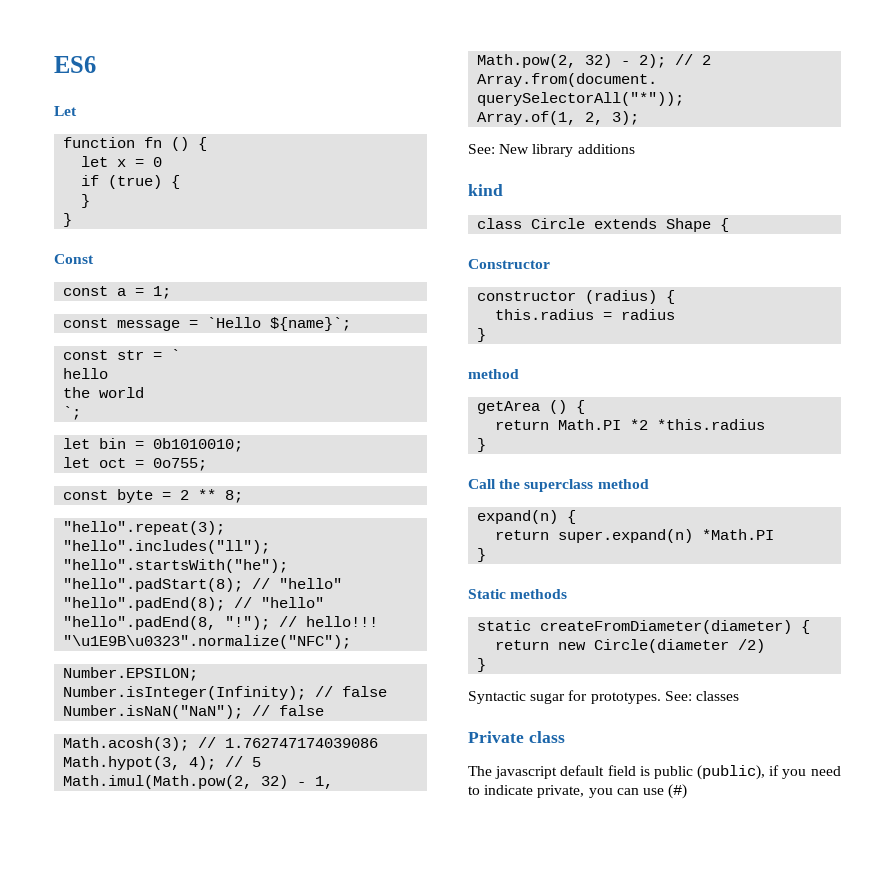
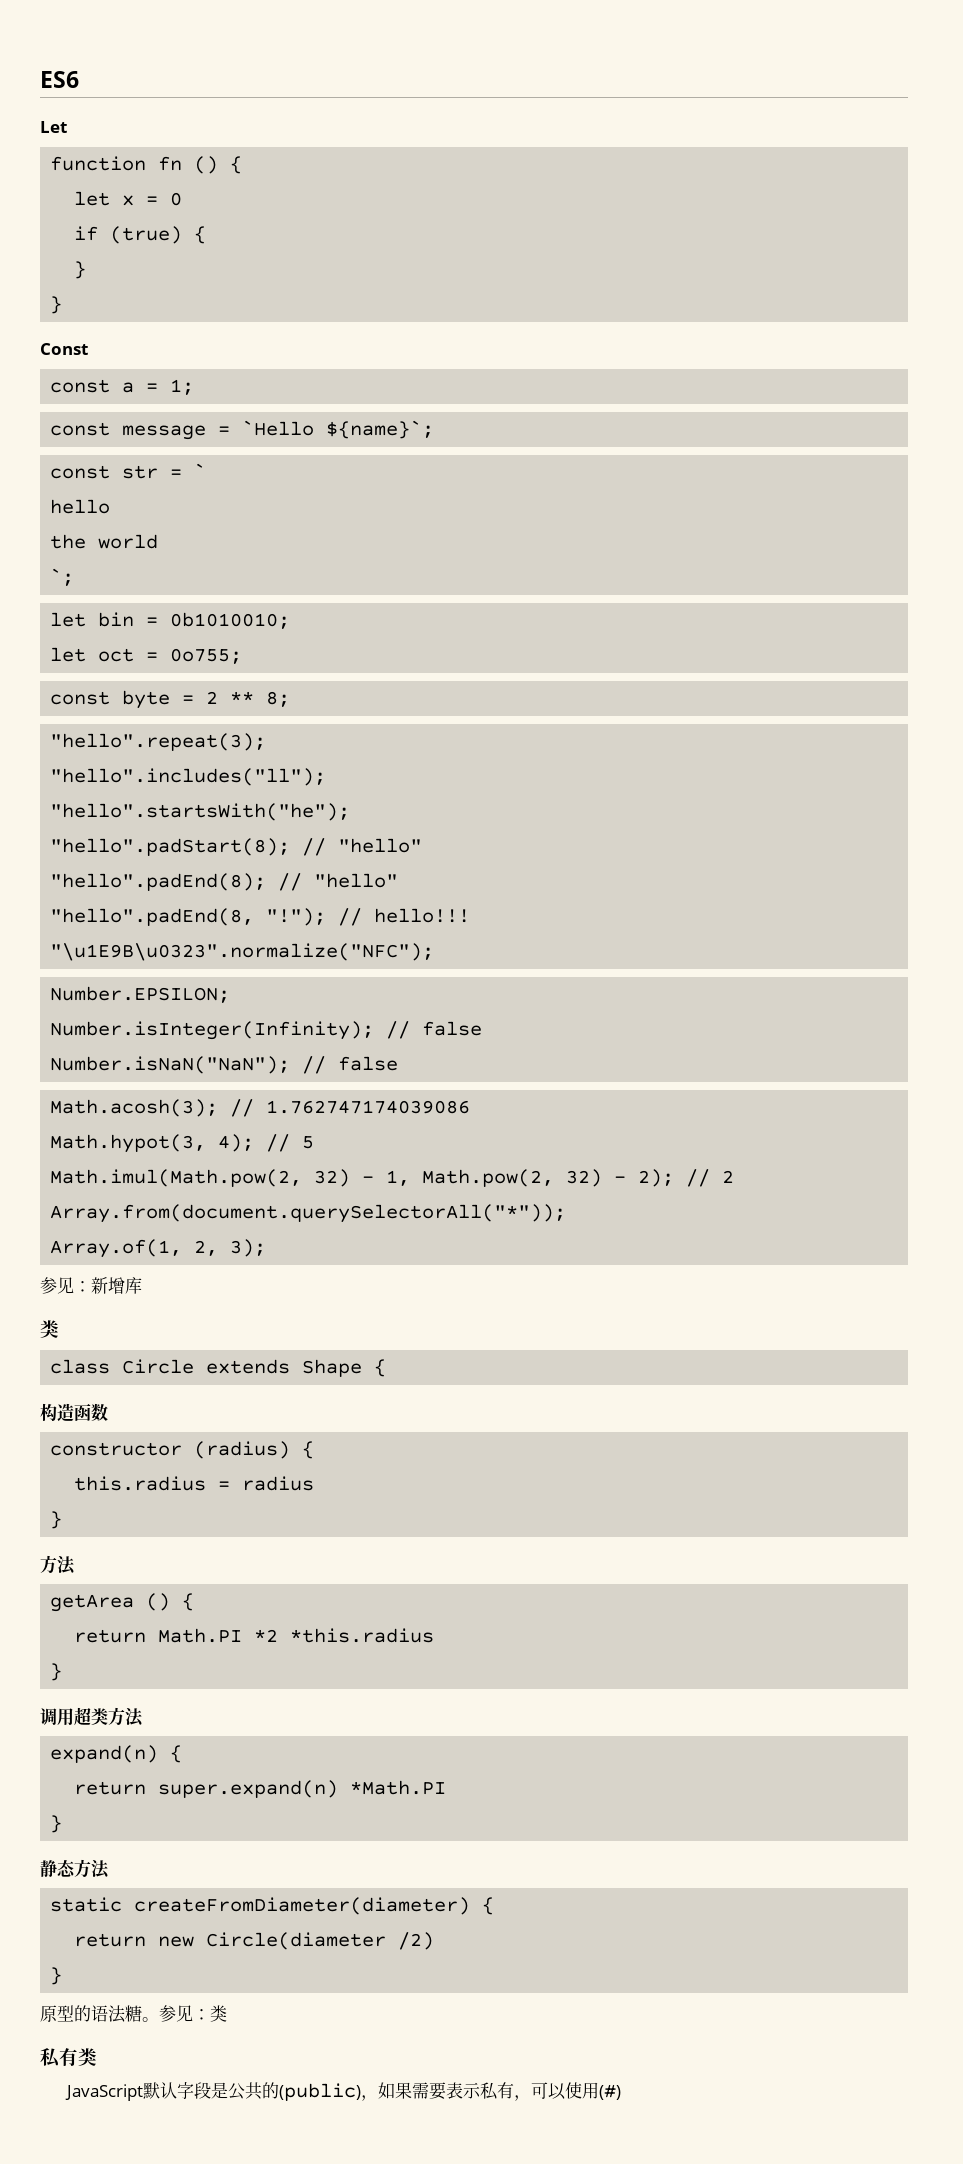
[468,144,635,157] [468,184,503,196] See: New library additions // kind -> [40,1277,142,1294] [40,1320,59,1338] 参见：新增库 // 类
[468,259,550,269] Constructor -> [40,1403,108,1422] 构造函数
[468,369,519,379] method -> [40,1555,76,1575] 方法
[468,479,649,492] Call the superclass method -> [40,1707,144,1727] 调用超类方法
[468,589,568,599] Static methods -> [40,1859,110,1879] 静态方法
[468,690,739,704] [468,731,565,743] [468,765,841,780] [468,785,664,798] Syntactic sugar for prototypes. See: classes // Private class // The javascript default field is public (public), if you need to indicate private, you can use -> [40,2005,227,2023] [40,2048,97,2068] [64,2082,599,2101] 原型的语法糖。参见：类 // 私有类 // JavaScript默认字段是公共的(public)，如果需要表示私有，可以使用

